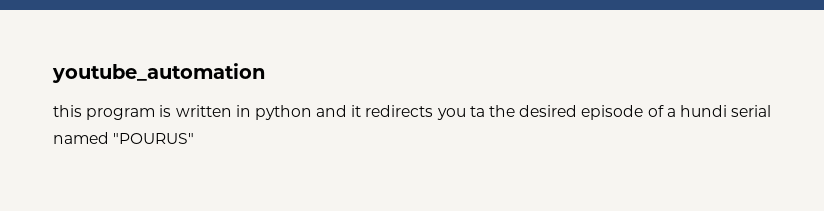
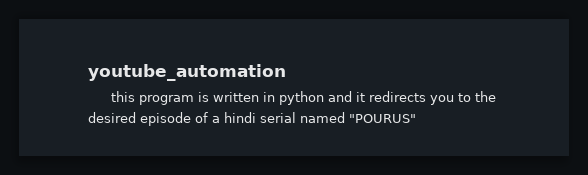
[469,106,485,117] ta -> [457,93,471,102] to
[679,105,727,117] hundi -> [224,112,256,123] hindi

